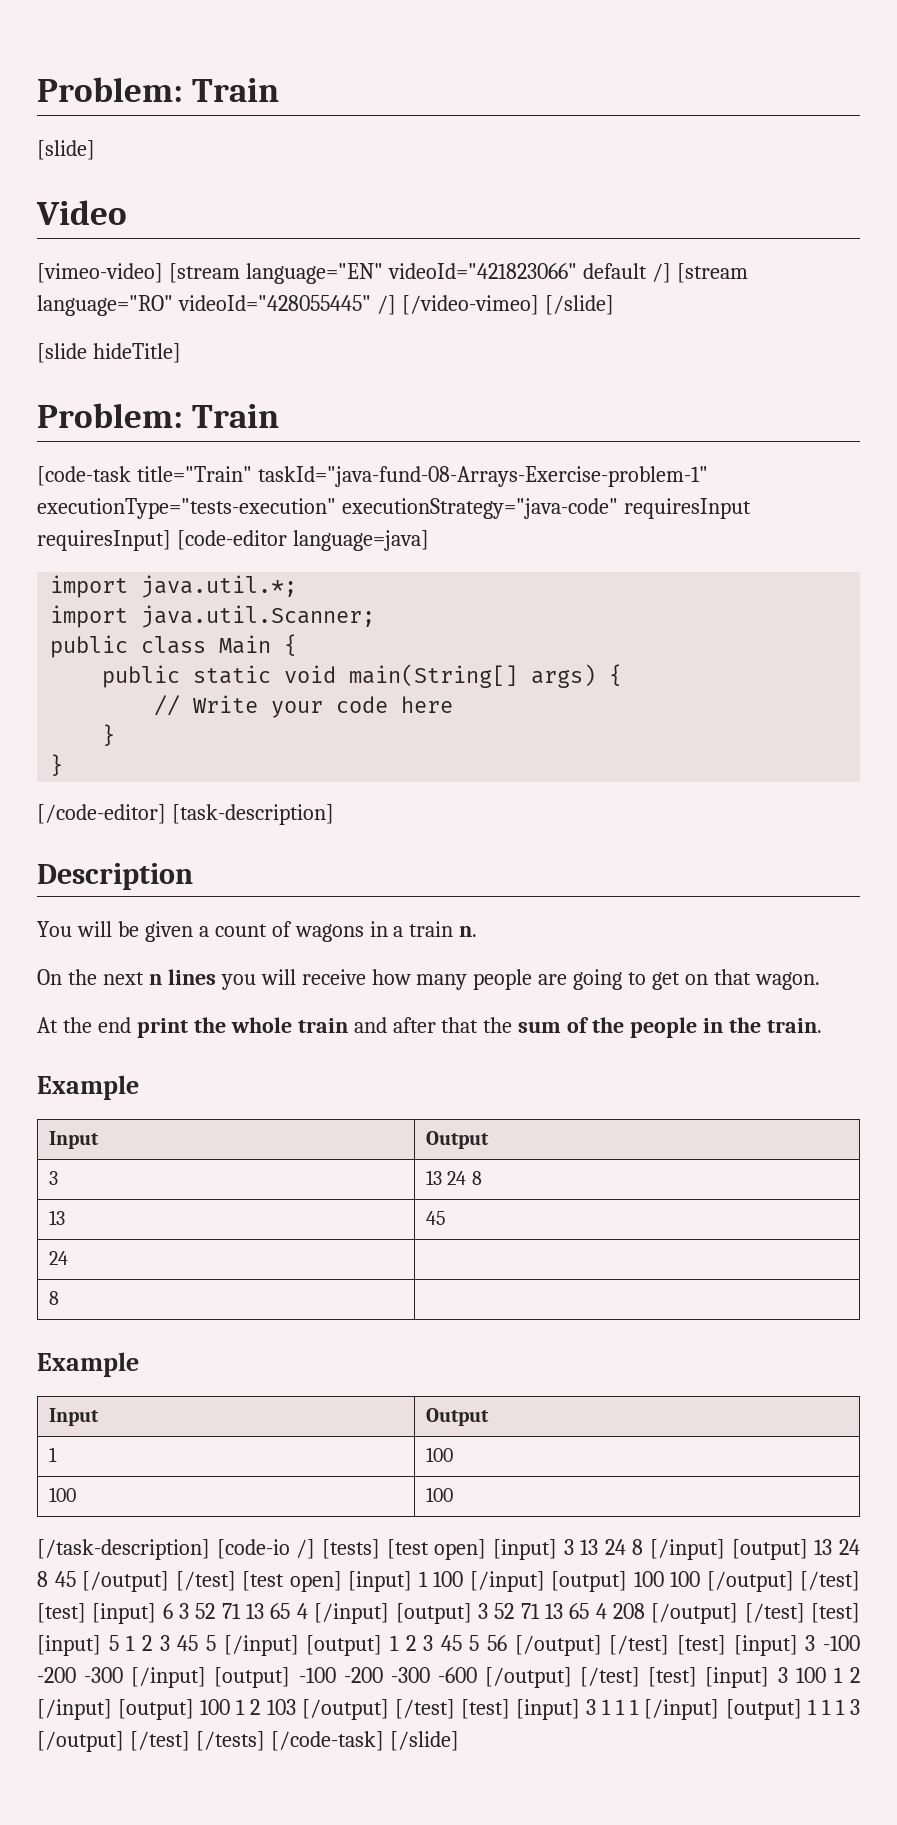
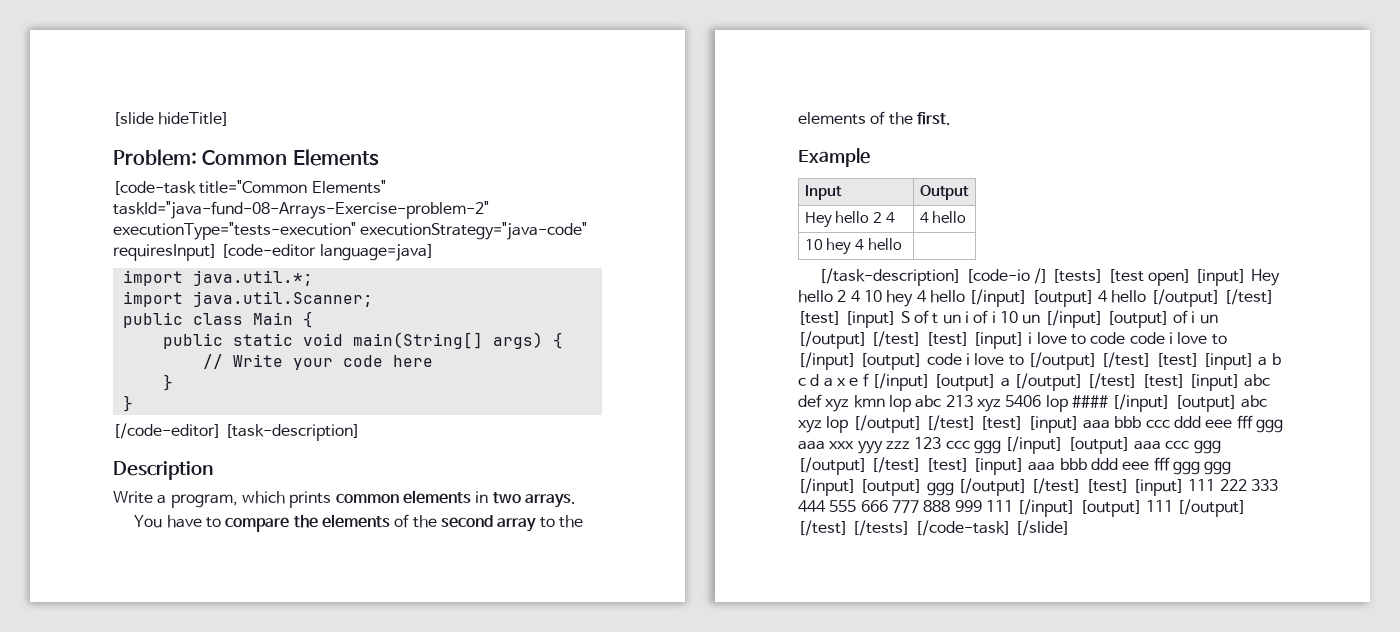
[37,77,280,102] [37,140,95,160] [36,200,127,225] [37,263,748,284] [37,295,614,316] Problem: Train // [slide] // Video // [vimeo-video] [stream language="EN" videoId="421823066" default /] [stream language="RO" videoId="428055445" /] [/video-vimeo] [/slide] // -> (113, 119) none
[192,404,280,428] Train -> [202,149,379,166] Common Elements
[136,466,708,487] title="Train" taskId="java-fund-08-Arrays-Exercise-problem-1" -> [199,180,386,194] [113,201,489,219] title="Common Elements" taskId="java-fund-08-Arrays-Exercise-problem-2"
[623,498,751,519] requiresInput -> (588, 231) none
[37,921,478,942] [37,969,820,990] [37,1017,822,1038] [37,1075,139,1100] [49,1131,100,1149] [426,1131,490,1149] [49,1171,59,1185] [426,1170,482,1185] [49,1210,66,1225] [426,1211,447,1225] [49,1251,69,1265] [49,1291,60,1305] [37,1352,139,1377] [49,1408,100,1426] [426,1408,490,1426] [49,1447,58,1462] [426,1447,454,1462] [49,1487,77,1502] [426,1487,454,1502] You will be given a count of wagons in a train n. // On the next n lines you will receive how many people are going to get on that wagon. // At the end print the whole train and after that the sum of the people in the train. // Example // Input | Output // 3 | 13 24 8 // 13 | 45 // 24 | // 8 | // Example // Input | Output // 1 | 100 // 100 | 100 -> [113,490,576,508] [134,514,583,532] [798,111,951,125] [798,148,870,167] [804,185,842,200] [919,185,969,200] [804,211,896,228] [919,211,967,223] [804,238,903,255] Write a program, which prints common elements in two arrays. // You have to compare the elements of the second array to the elements of the first. // Example // Input | Output // Hey hello 2 4 | 4 hello // 10 hey 4 hello |
[563,1539,860,1560] [37,1571,860,1592] [37,1603,861,1624] [37,1635,860,1656] [37,1667,860,1688] [37,1699,860,1720] 3 13 24 8 [/input] [output] 13 24 8 45 [/output] [/test] [test open] [input] 1 100 [/input] [output] 100 100 [/output] [/test] [test] [input] 6 3 52 71 13 65 4 [/input] [output] 3 52 71 13 65 4 208 [/output] [/test] [test] [input] 5 1 2 3 45 5 [/input] [output] 1 2 3 45 5 56 [/output] [/test] [test] [input] 3 -100 -200 -300 [/input] [output] -100 -200 -300 -600 [/output] [/test] [test] [input] 3 100 1 2 [/input] [output] 100 1 2 103 [/output] [/test] [test] [input] 3 1 1 1 [/input] [output] 1 1 1 3 -> [1250,269,1280,286] [798,289,1274,307] [798,310,1218,328] [798,331,1227,349] [798,352,1281,370] [798,373,1271,391] [798,394,1267,412] [798,415,1283,433] [798,436,1221,454] [798,457,1232,475] [798,478,1278,496] [798,499,1173,517] Hey hello 2 4 10 hey 4 hello [/input] [output] 4 hello [/output] [/test] [test] [input] S of t un i of i 10 un [/input] [output] of i un [/output] [/test] [test] [input] i love to code code i love to [/input] [output] code i love to [/output] [/test] [test] [input] a b c d a x e f [/input] [output] a [/output] [/test] [test] [input] abc def xyz kmn lop abc 213 xyz 5406 lop #### [/input] [output] abc xyz lop [/output] [/test] [test] [input] aaa bbb ccc ddd eee fff ggg aaa xxx yyy zzz 123 ccc ggg [/input] [output] aaa ccc ggg [/output] [/test] [test] [input] aaa bbb ddd eee fff ggg ggg [/input] [output] ggg [/output] [/test] [test] [input] 111 222 333 444 555 666 777 888 999 111 [/input] [output] 111

